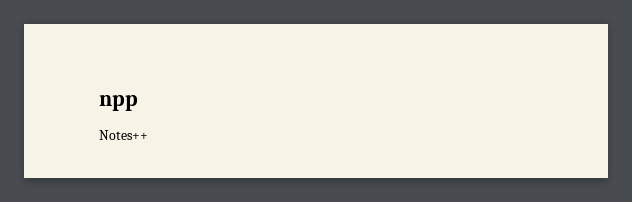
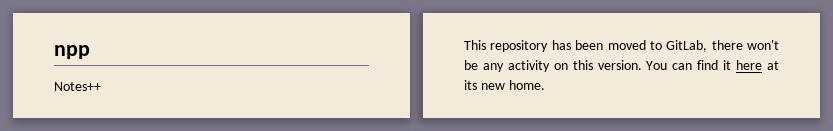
(148, 135) none -> [464,40,779,52] [464,60,779,72] [464,80,545,90] // This repository has been moved to GitLab, there won't be any activity on this version. You can find it here at its new home.

